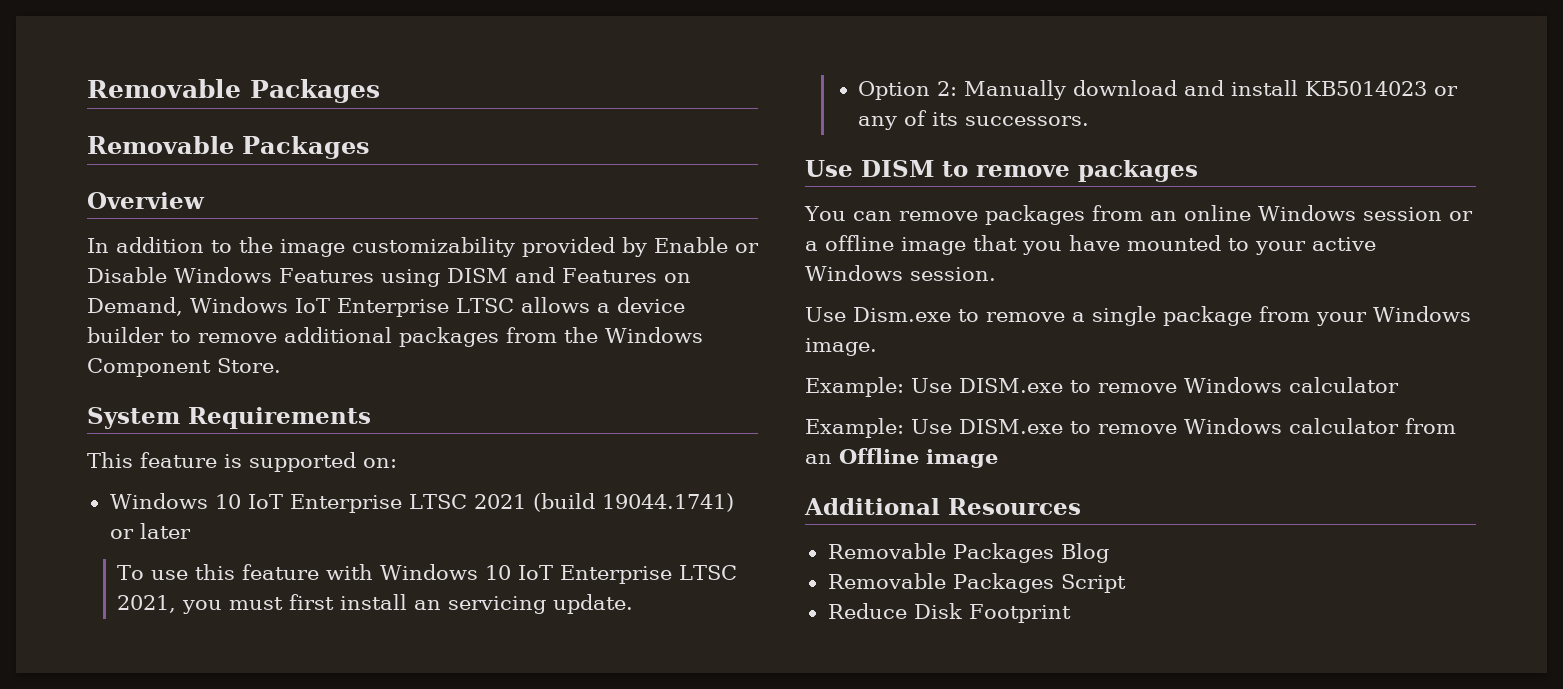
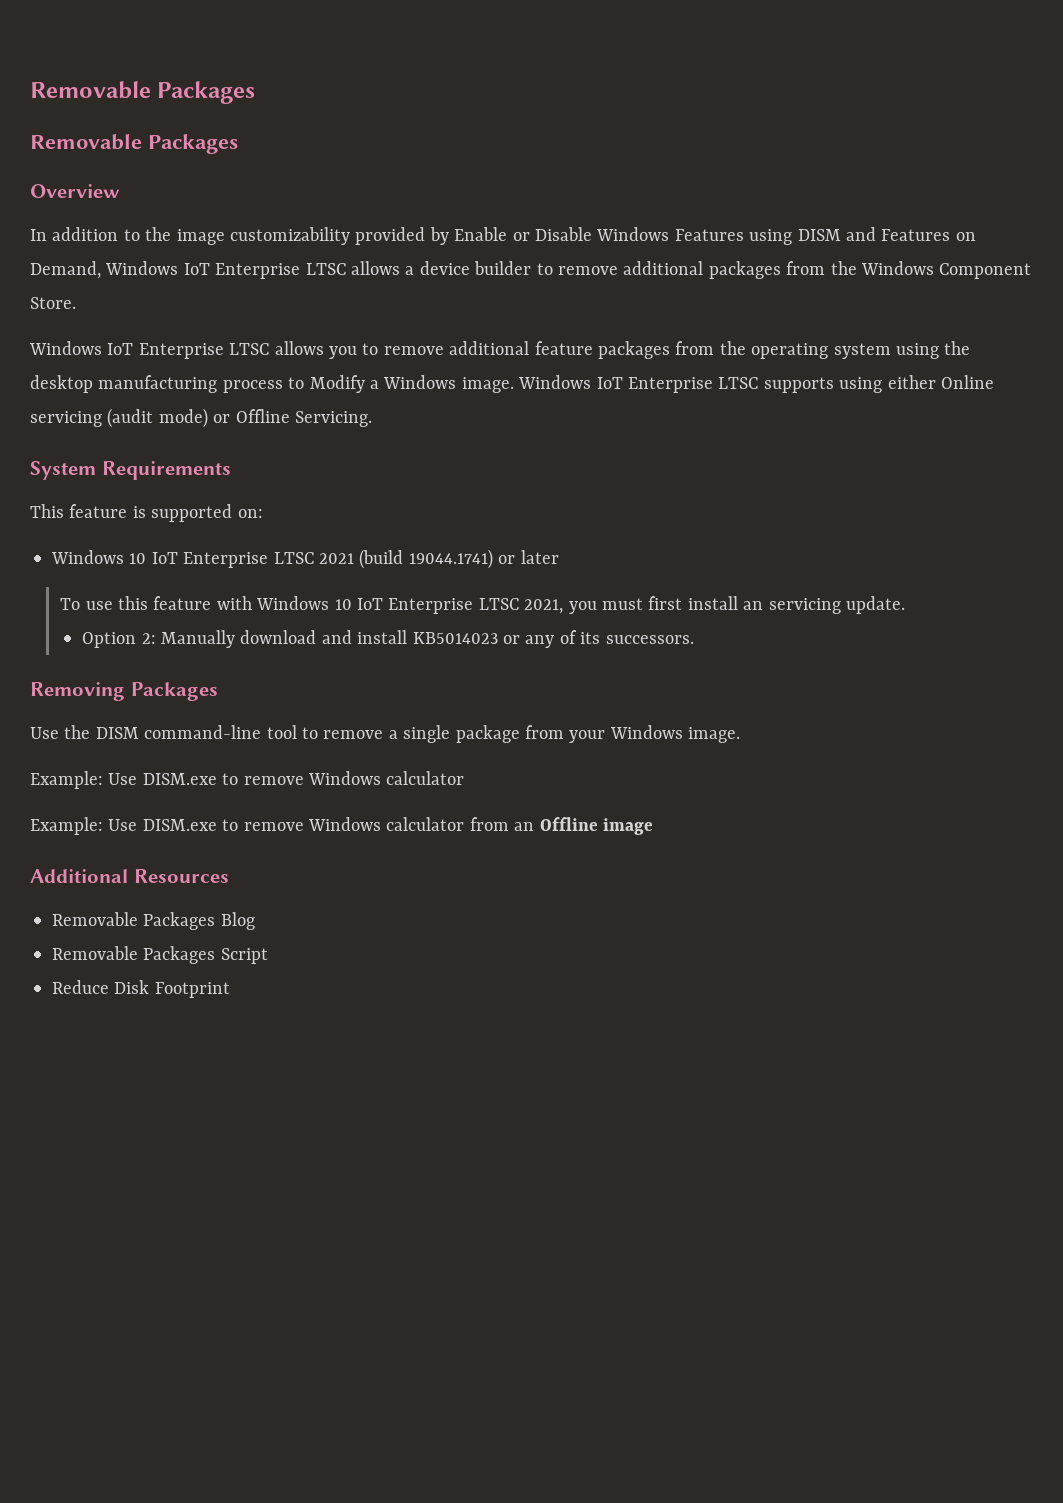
(281, 365) none -> [29,341,971,359] [30,375,994,393] [30,408,372,428] // Windows IoT Enterprise LTSC allows you to remove additional feature packages from the operating system using the desktop manufacturing process to Modify a Windows image. Windows IoT Enterprise LTSC supports using either Online servicing (audit mode) or Offline Servicing.
[805,160,1198,182] [804,205,1473,225] [805,235,1376,255] [805,265,996,281] [805,307,951,322] Use DISM to remove packages // You can remove packages from an online Windows session or a offline image that you have mounted to your active Windows session. // Use Dism.exe -> [30,682,218,701] [30,725,297,739] Removing Packages // Use the DISM command-line tool

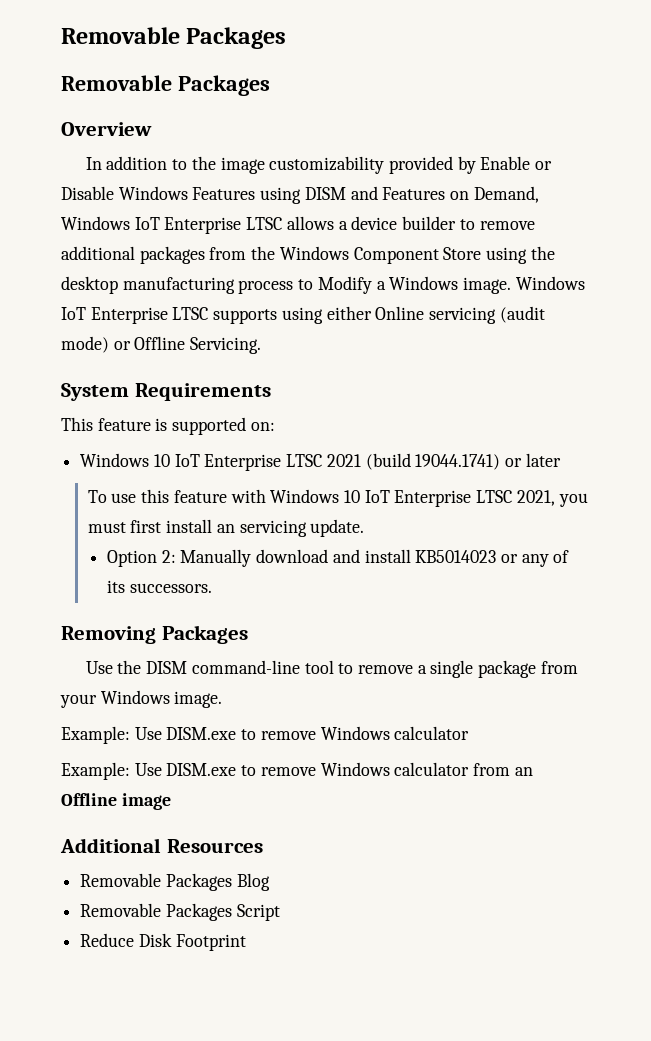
[30,297,76,309] [29,341,891,359] Store. // Windows IoT Enterprise LTSC allows you to remove additional feature packages from the operating system -> [443,247,482,260] Store

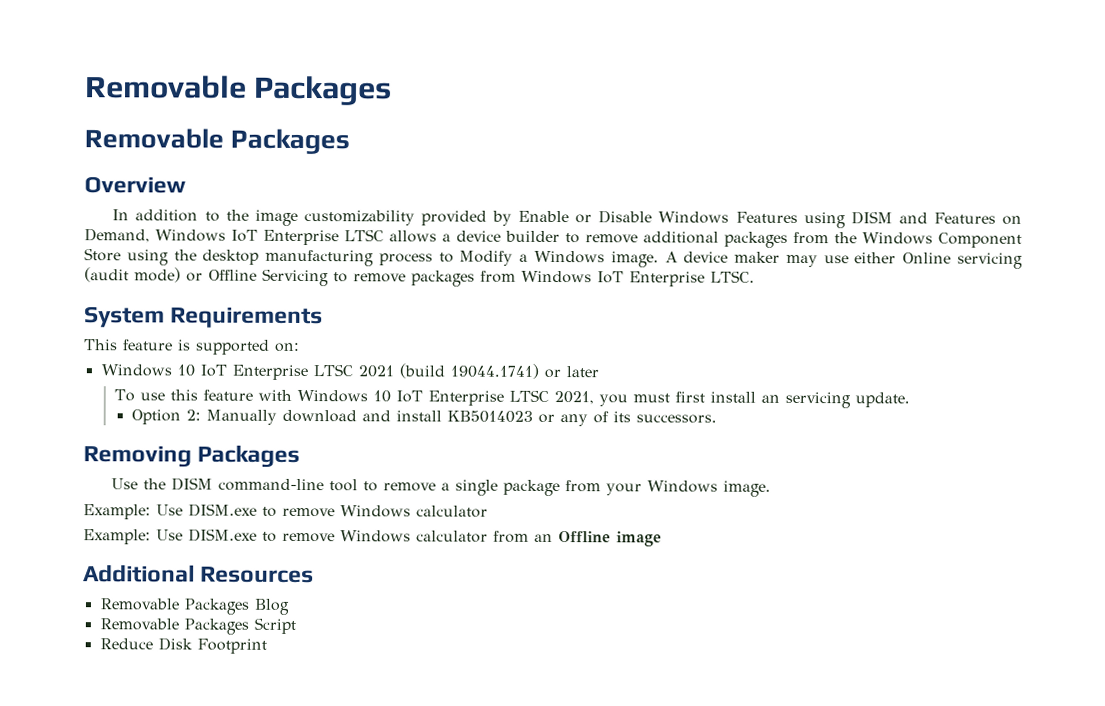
[515,276,585,290] [61,307,323,324] Windows IoT Enterprise LTSC supports using -> [664,251,849,268] A device maker may use
[190,337,262,354] Servicing. -> [262,268,755,287] Servicing to remove packages from Windows IoT Enterprise LTSC.

